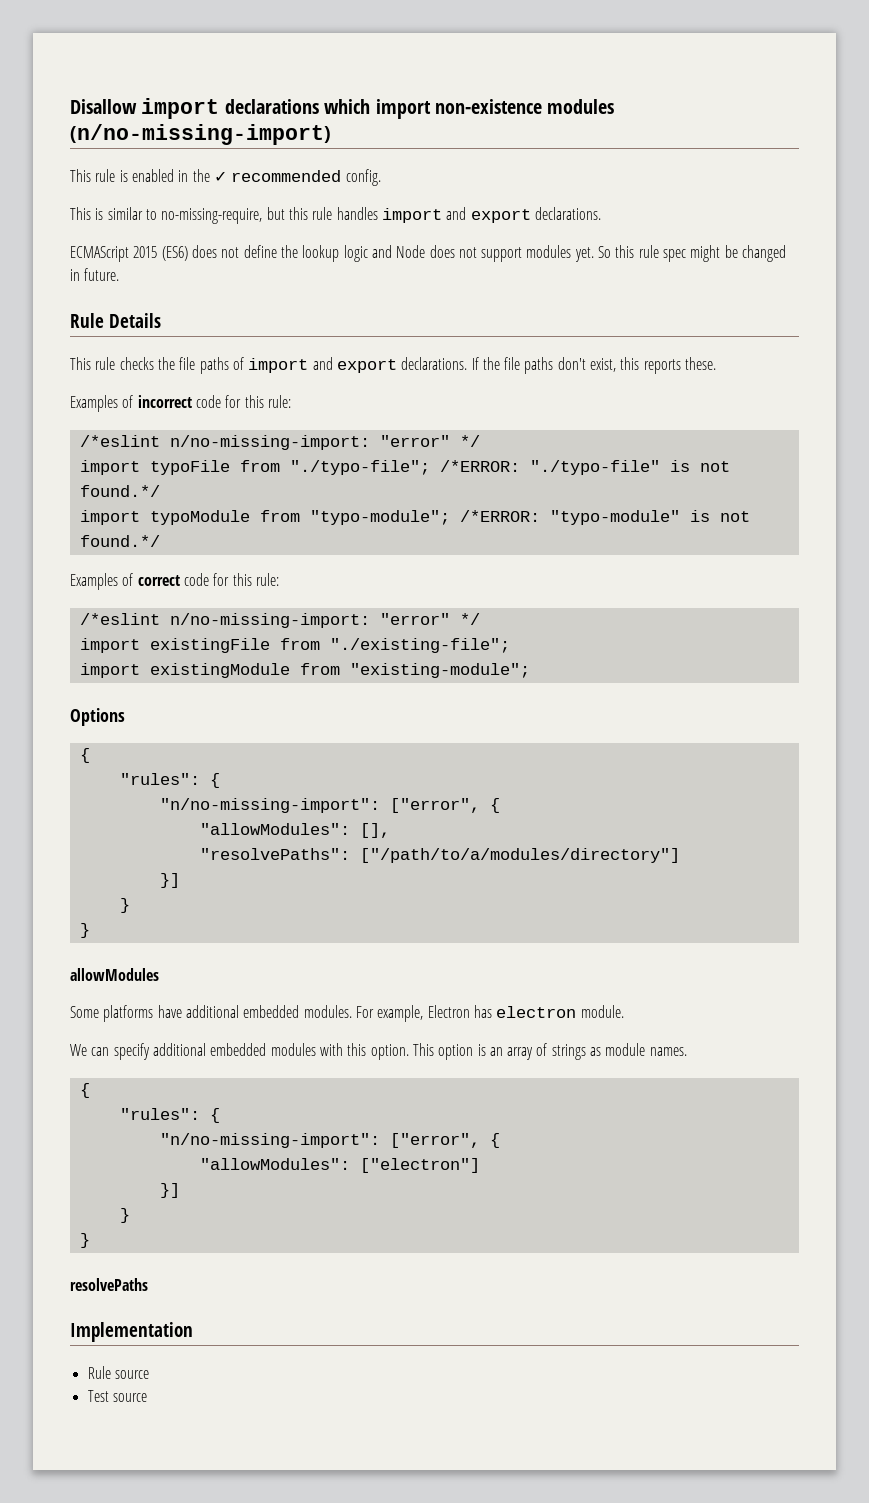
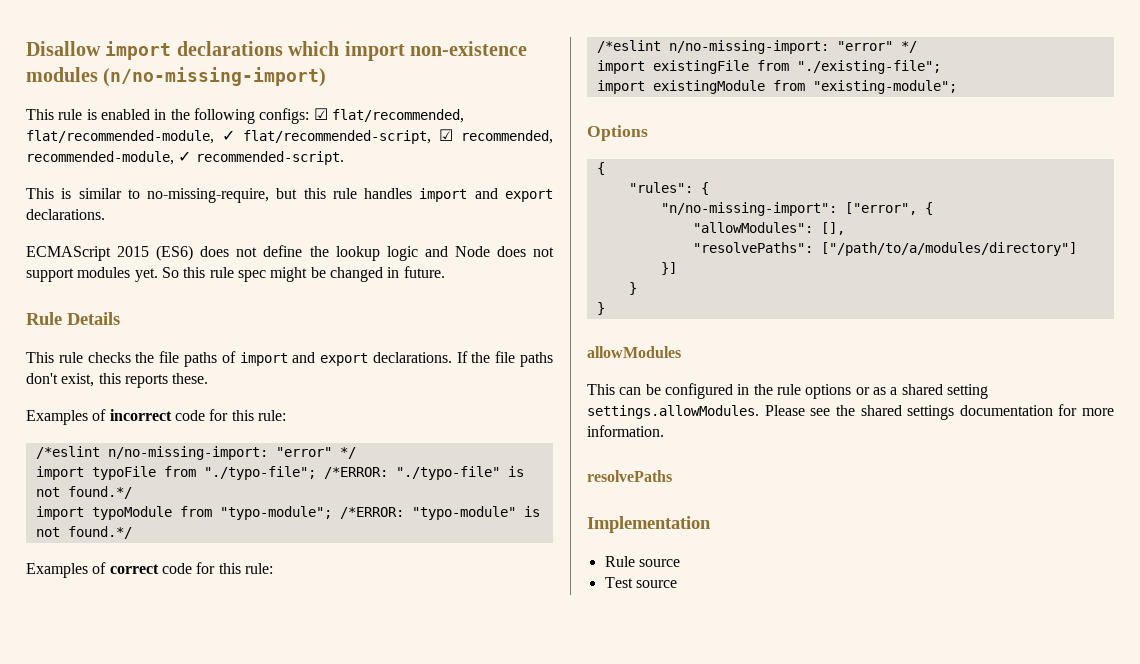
[213,169,381,186] ✓ recommended config. -> [193,108,464,124] [26,129,553,144] [26,151,344,165] following configs: ☑ flat/recommended, flat/recommended-module, ✓ flat/recommended-script, ☑ recommended, recommended-module, ✓ recommended-script.
[70,1005,624,1022] [70,1043,687,1060] [79,1083,90,1098] [119,1108,220,1123] [159,1133,500,1148] [199,1158,480,1173] [159,1183,180,1198] [119,1208,130,1223] [79,1233,90,1248] Some platforms have additional embedded modules. For example, Electron has electron module. // We can specify additional embedded modules with this option. This option is an array of strings as module names. // { // "rules": { // "n/no-missing-import": ["error", { // "allowModules": ["electron"] // }] // } // } -> [587,383,988,399] [587,404,1114,420] [587,425,664,437] This can be configured in the rule options or as a shared setting settings.allowModules. Please see the shared settings documentation for more information.

